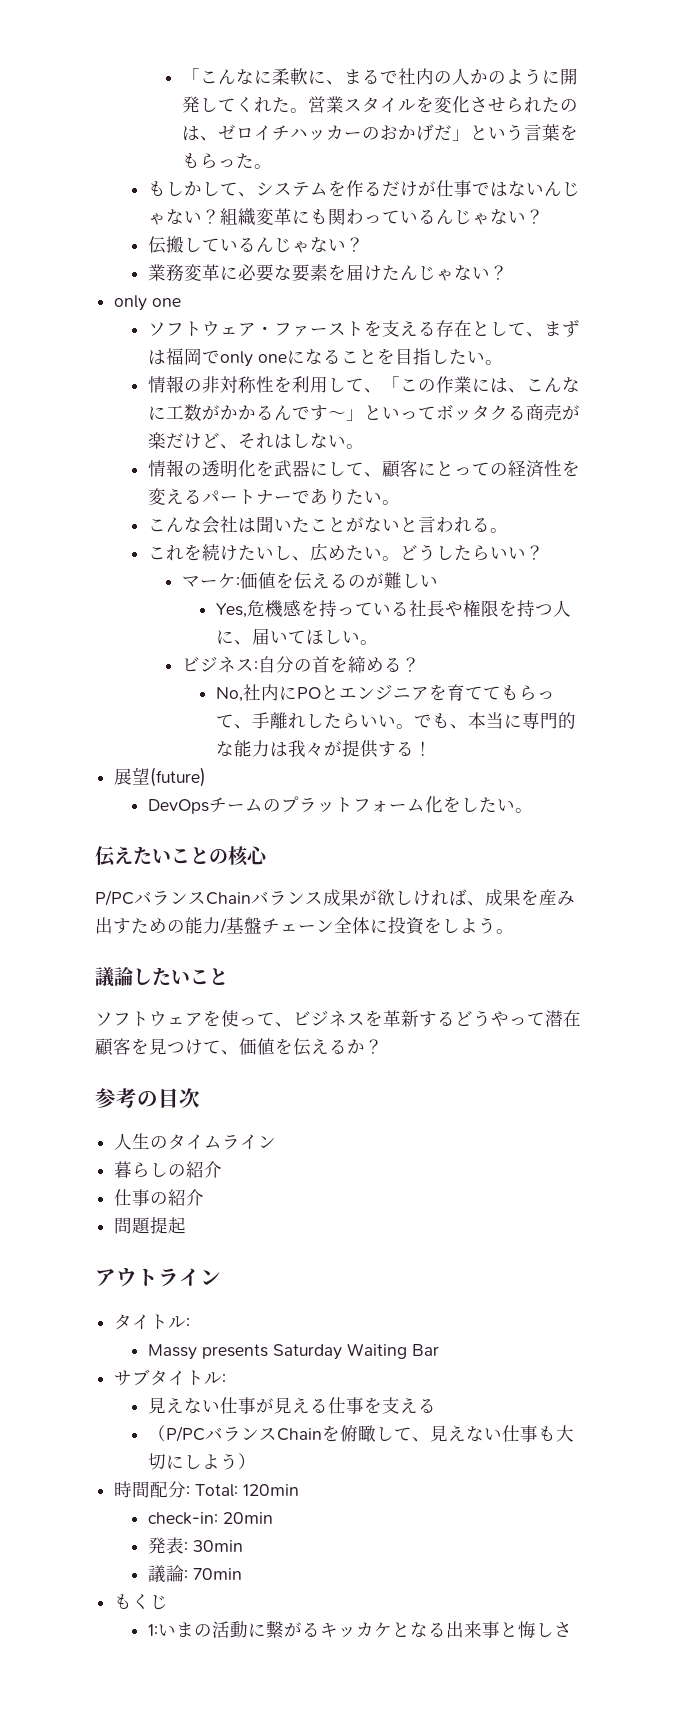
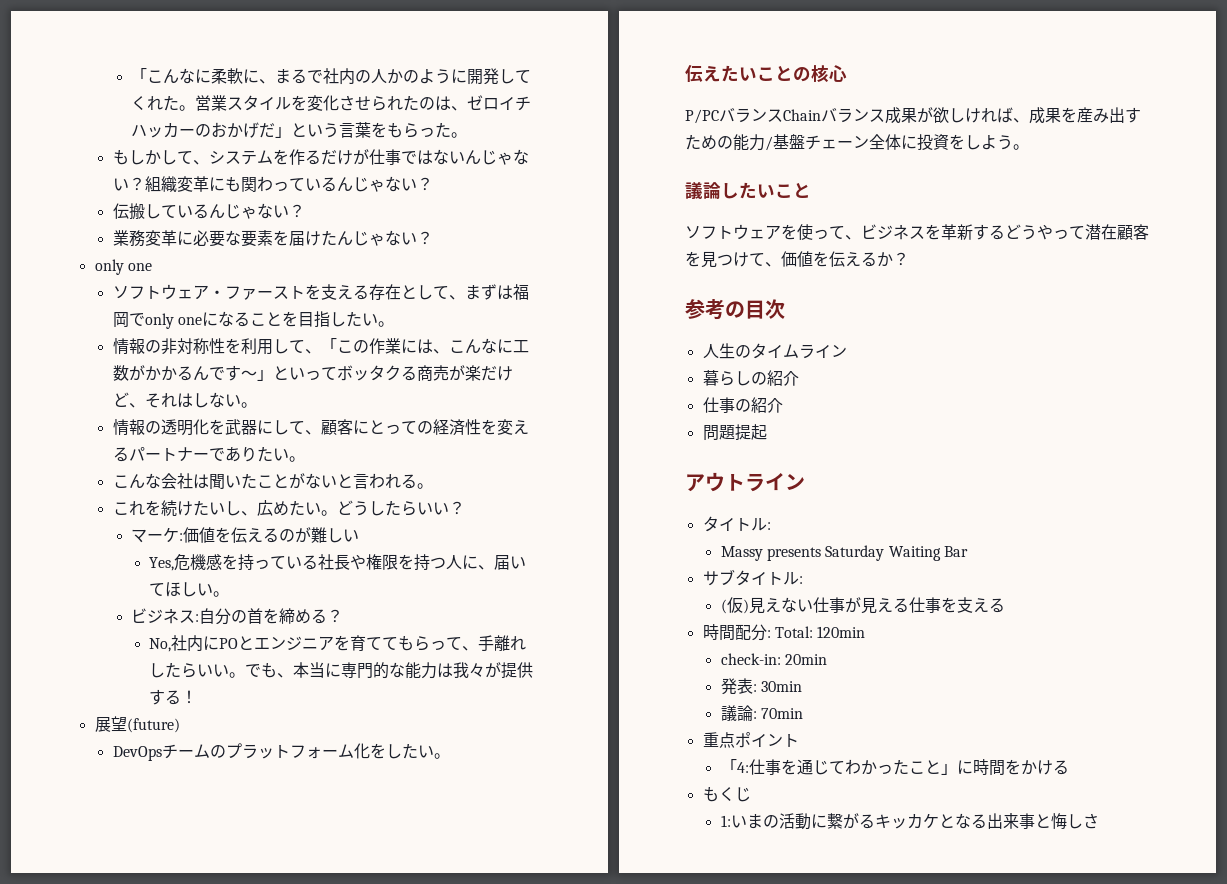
(227, 1379) none -> [720,597,749,614] (仮)
[148,1425,575,1442] [148,1453,257,1470] // （P/PCバランスChainを俯瞰して、見えない仕事も大切にしよう） -> (1005, 605) none
(243, 1574) none -> [702,732,799,748] [720,759,1069,776] // 重点ポイント // 「4:仕事を通じてわかったこと」に時間をかける

